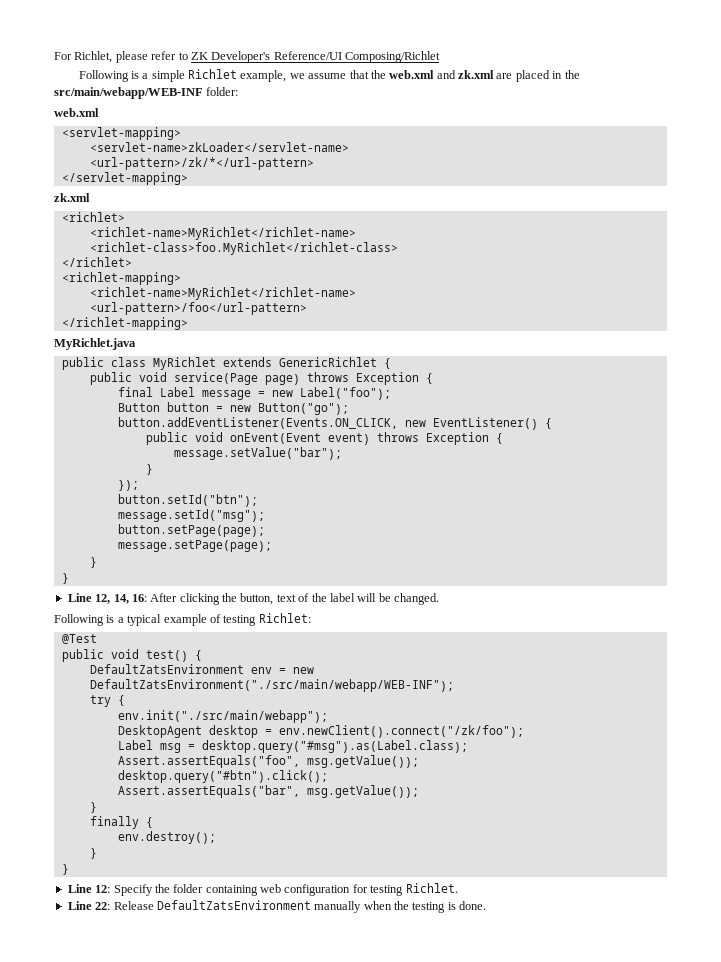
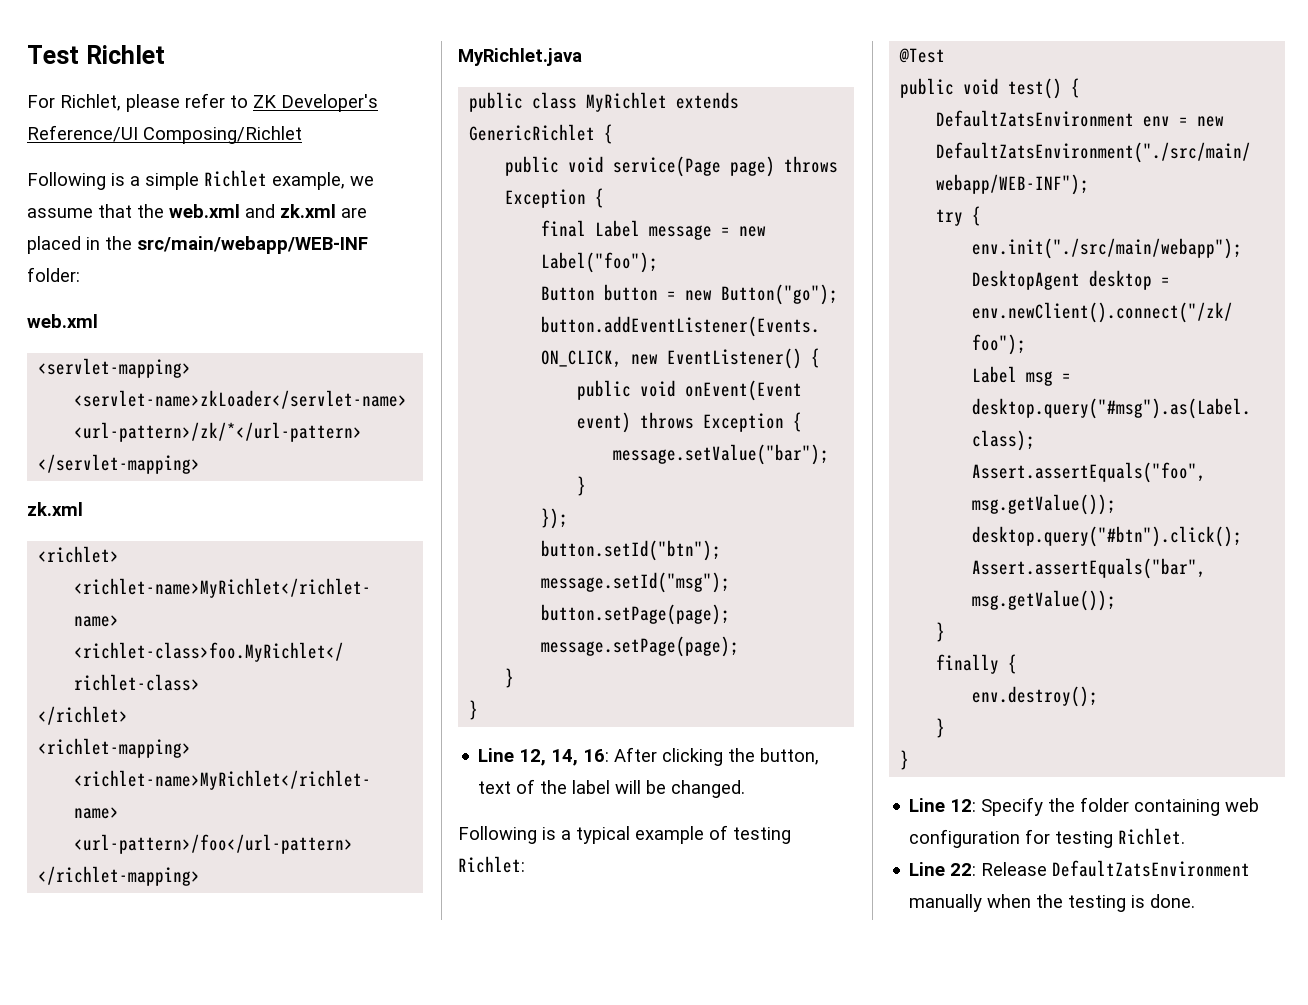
(54, 56) none -> [27,45,165,64] Test Richlet //

